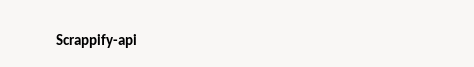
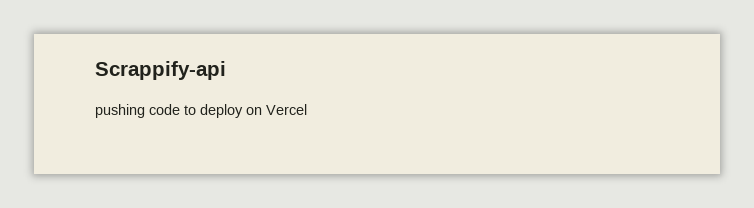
(137, 41) none -> [95,104,307,118] // pushing code to deploy on Vercel

